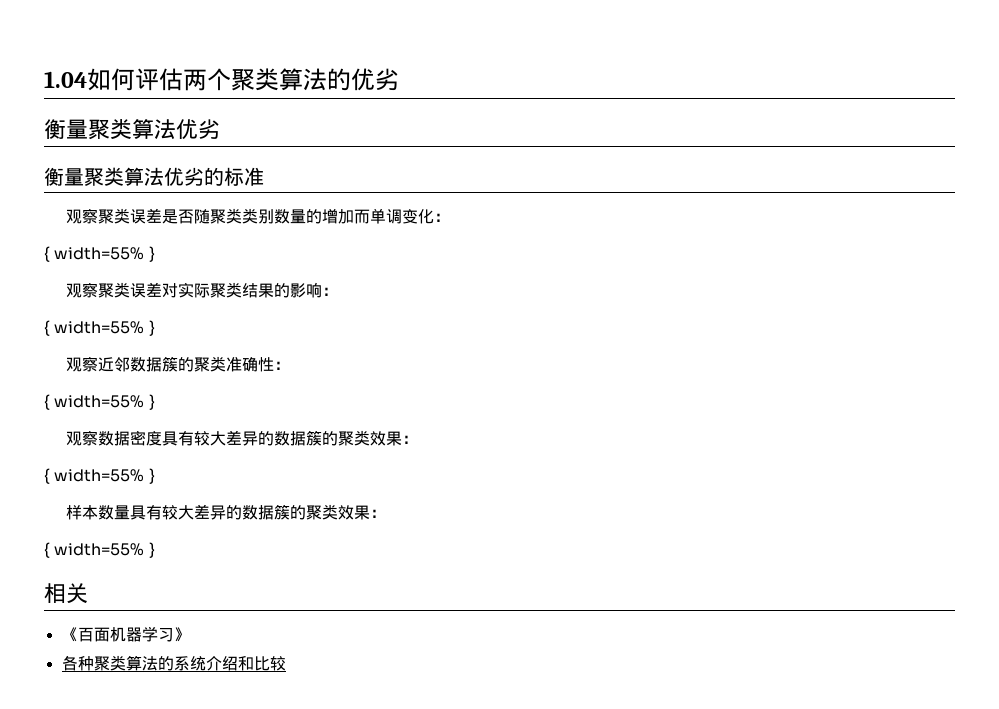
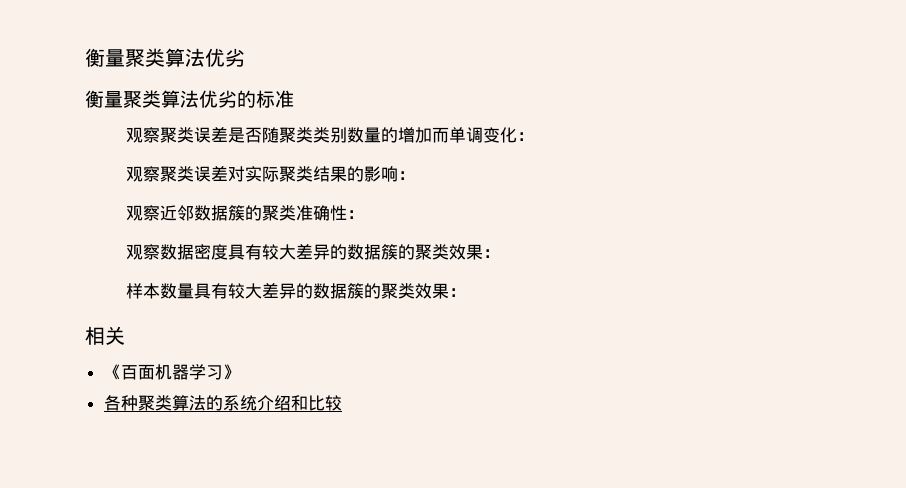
[44,68,399,91] 1.04如何评估两个聚类算法的优劣 // -> (85, 57) none
[44,246,155,262] // { width=55% } -> (535, 136) none
[44,320,155,336] // { width=55% } -> (416, 175) none
[44,394,155,410] // { width=55% } -> (365, 214) none
[44,468,155,484] // { width=55% } -> (501, 253) none
[44,542,155,558] // { width=55% } -> (467, 292) none

